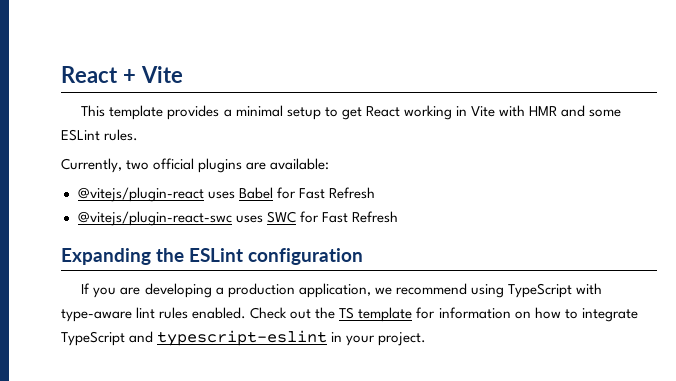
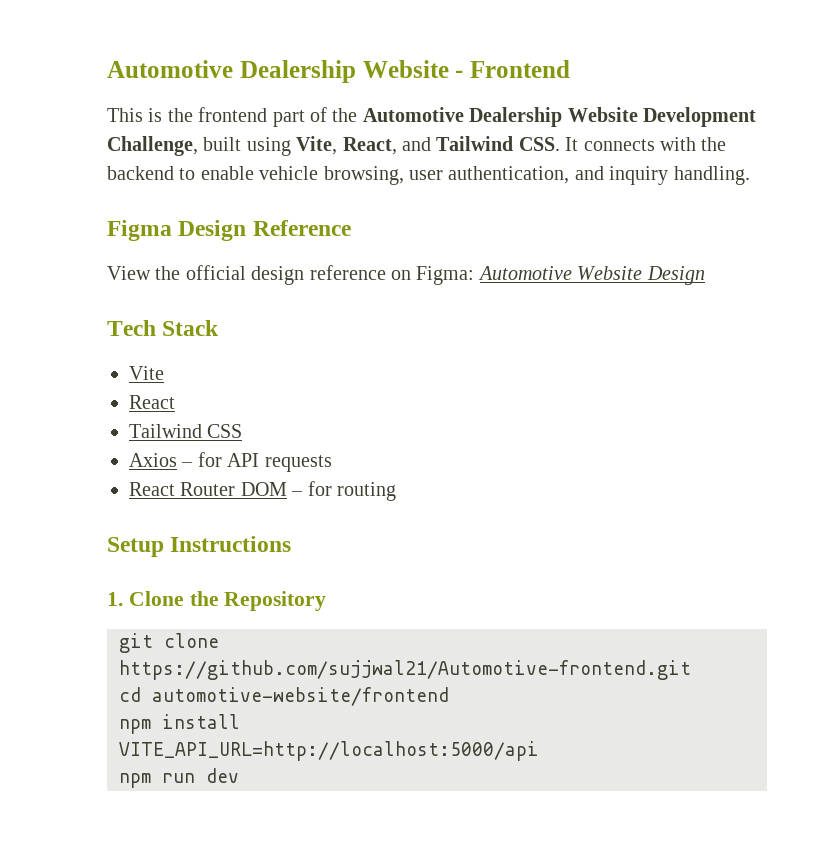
[61,66,183,83] [81,105,622,120] [61,129,139,141] [61,158,330,173] [77,187,375,202] [77,211,398,226] [61,248,363,265] [81,283,602,298] [61,307,638,322] [61,330,427,346] React + Vite // This template provides a minimal setup to get React working in Vite with HMR and some ESLint rules. // Currently, two official plugins are available: // @vitejs/plugin-react uses Babel for Fast Refresh // @vitejs/plugin-react-swc uses SWC for Fast Refresh // Expanding the ESLint configuration // If you are developing a production application, we recommend using TypeScript with type-aware lint rules enabled. Check out the TS template for information on how to integrate TypeScript and typescript-eslint in your project. -> [107,60,570,83] [107,107,756,127] [107,136,727,156] [107,166,750,185] [107,220,351,241] [107,265,705,285] [107,320,220,336] [129,366,164,380] [129,395,175,409] [129,424,243,438] [129,452,332,472] [129,481,396,501] [107,536,292,557] [107,591,327,611] [119,633,219,653] [119,660,691,680] [119,687,449,706] [119,714,240,734] [119,741,539,761] [119,768,239,788] Automotive Dealership Website - Frontend // This is the frontend part of the Automotive Dealership Website Development Challenge, built using Vite, React, and Tailwind CSS. It connects with the backend to enable vehicle browsing, user authentication, and inquiry handling. // Figma Design Reference // View the official design reference on Figma: Automotive Website Design // Tech Stack // Vite // React // Tailwind CSS // Axios – for API requests // React Router DOM – for routing // Setup Instructions // 1. Clone the Repository // git clone https://github.com/sujjwal21/Automotive-frontend.git // cd automotive-website/frontend // npm install // VITE_API_URL=http://localhost:5000/api // npm run dev

